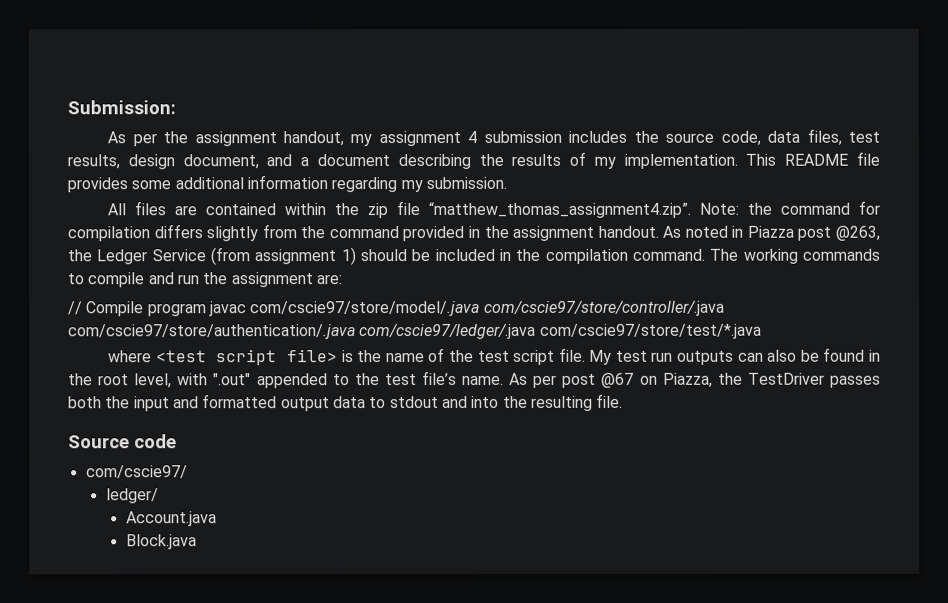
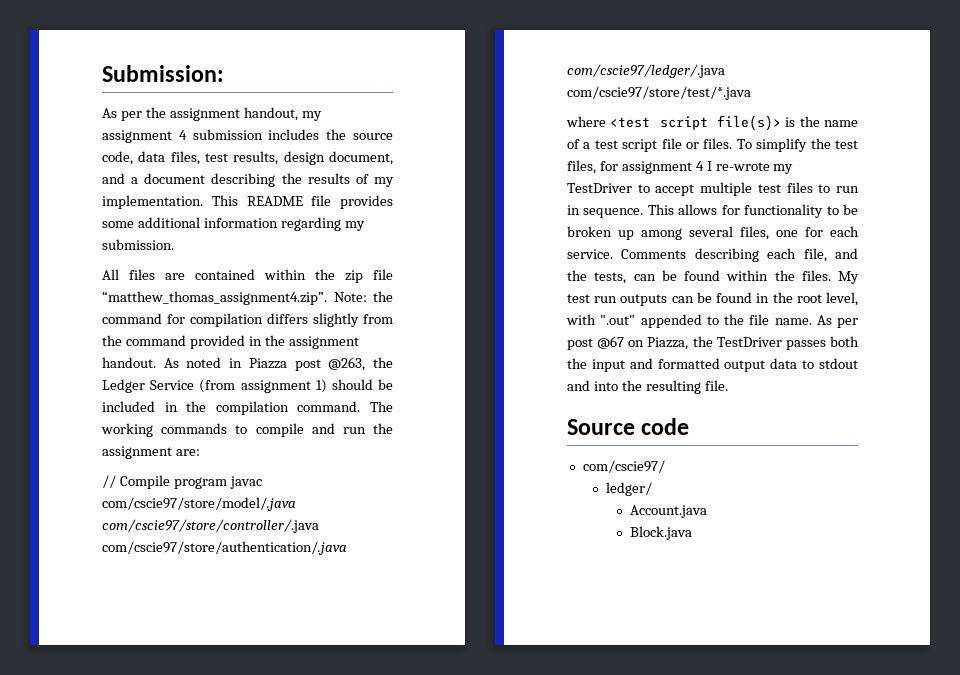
[287,349,339,363] file> -> [716,115,781,131] file(s)>
[448,347,586,365] the test script file. -> [583,138,858,152] [567,160,794,174] [567,182,859,196] [567,204,858,218] [567,226,859,240] [567,248,858,262] [567,270,831,284] a test script file or files. To simplify the test files, for assignment 4 I re-wrote my TestDriver to accept multiple test files to run in sequence. This allows for functionality to be broken up among several files, one for each service. Comments describing each file, and the tests, can be found within the files.
[767,349,798,362] also -> (694, 299) none
[384,371,457,386] test file’s -> [749,314,770,325] file

